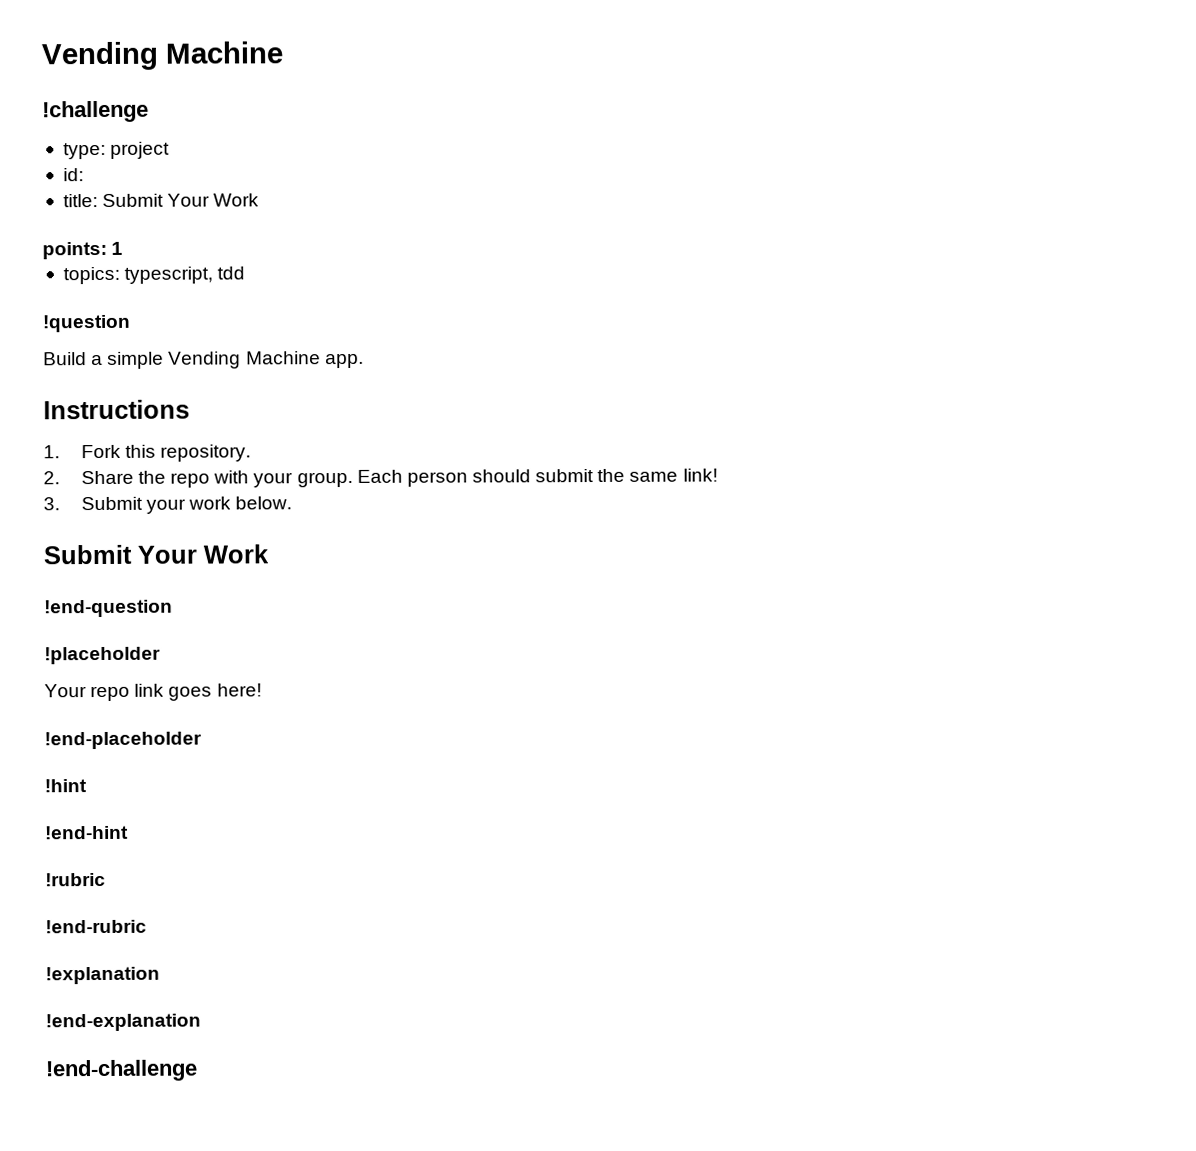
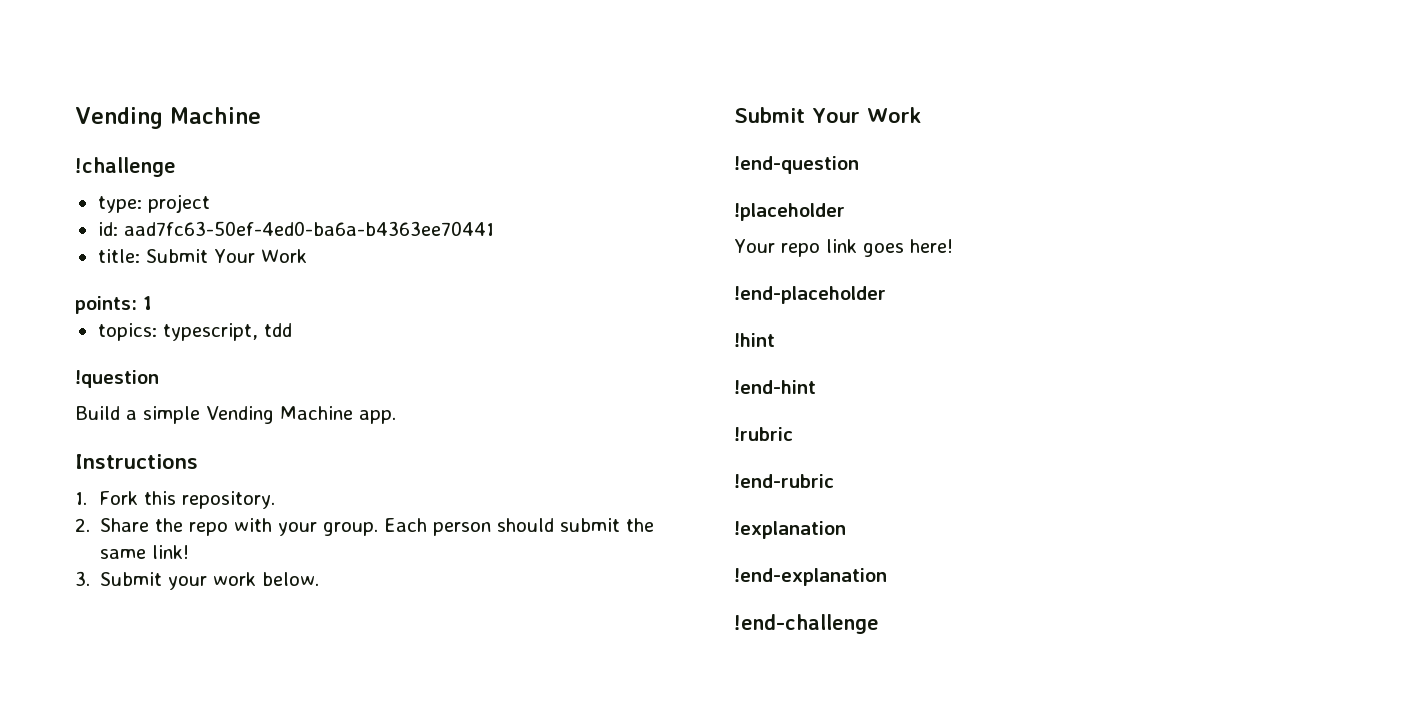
(84, 175) none -> [123,221,494,236] aad7fc63-50ef-4ed0-ba6a-b4363ee70441

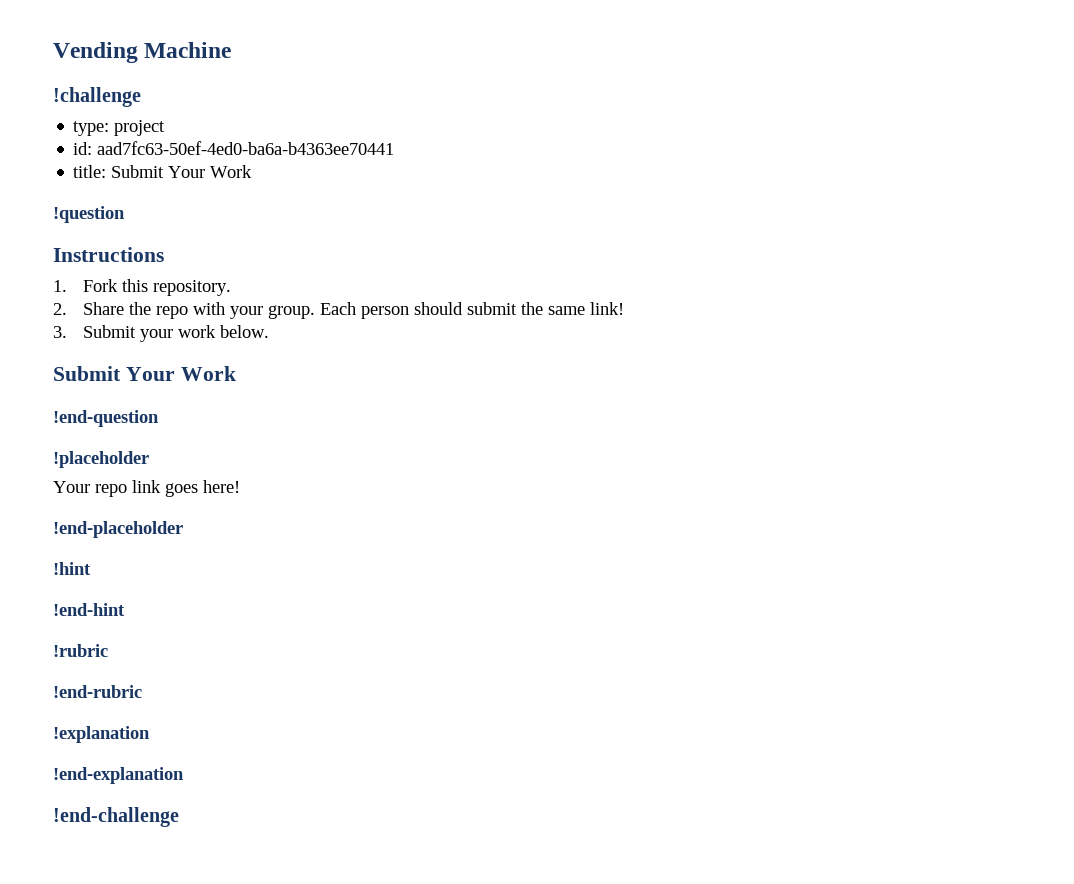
[75,296,152,314] [97,323,292,341] [75,370,159,388] [75,406,396,424] points: 1 // topics: typescript, tdd // !question // Build a simple Vending Machine app. -> [53,206,125,223] !question

